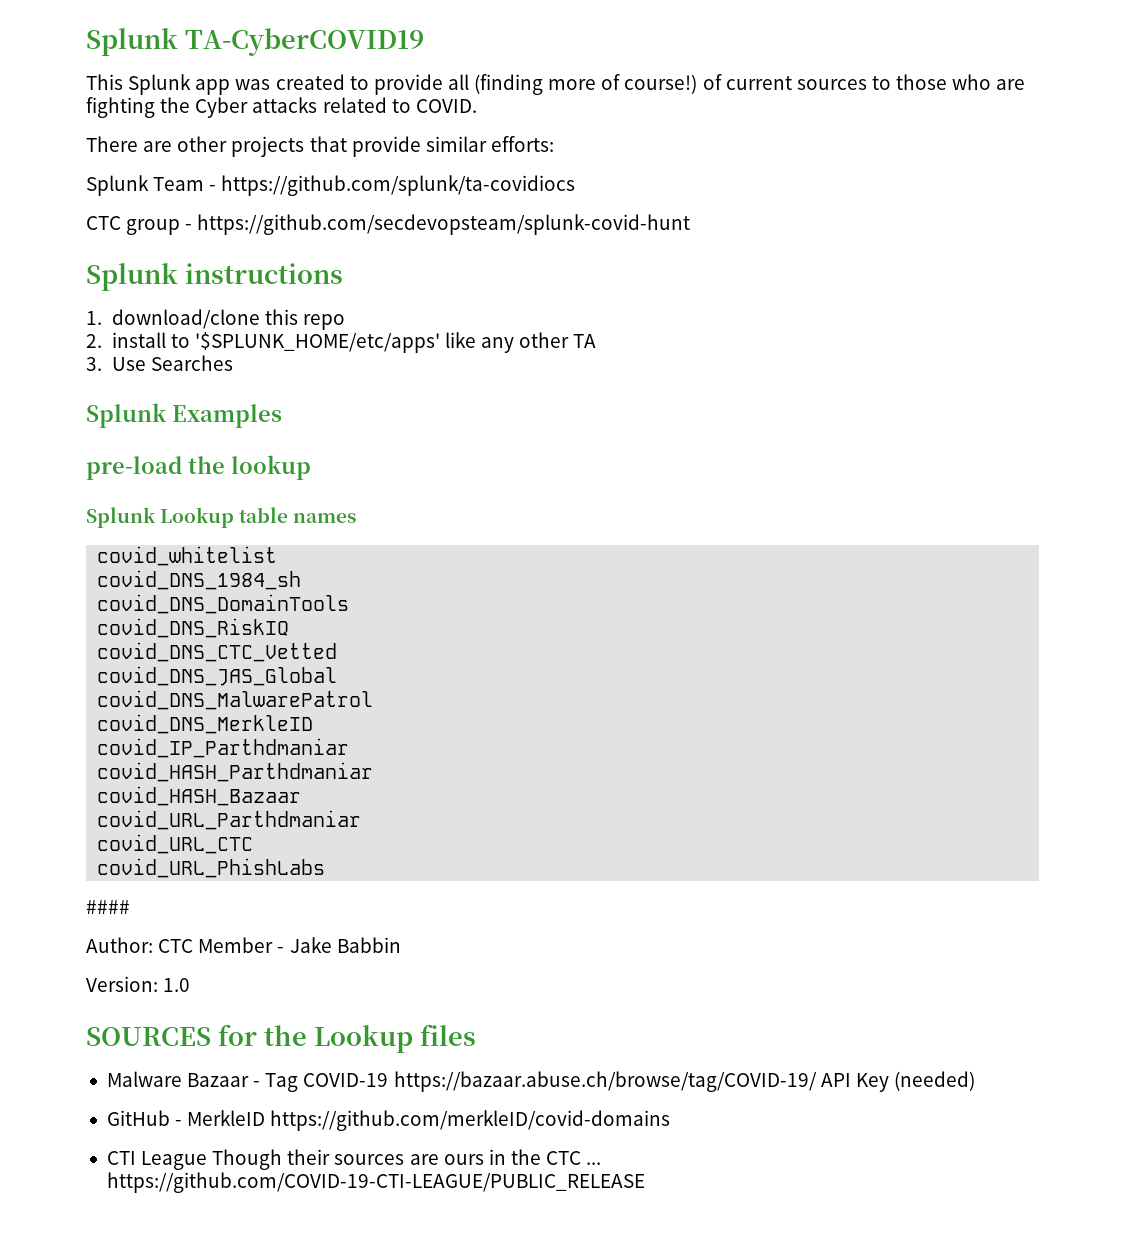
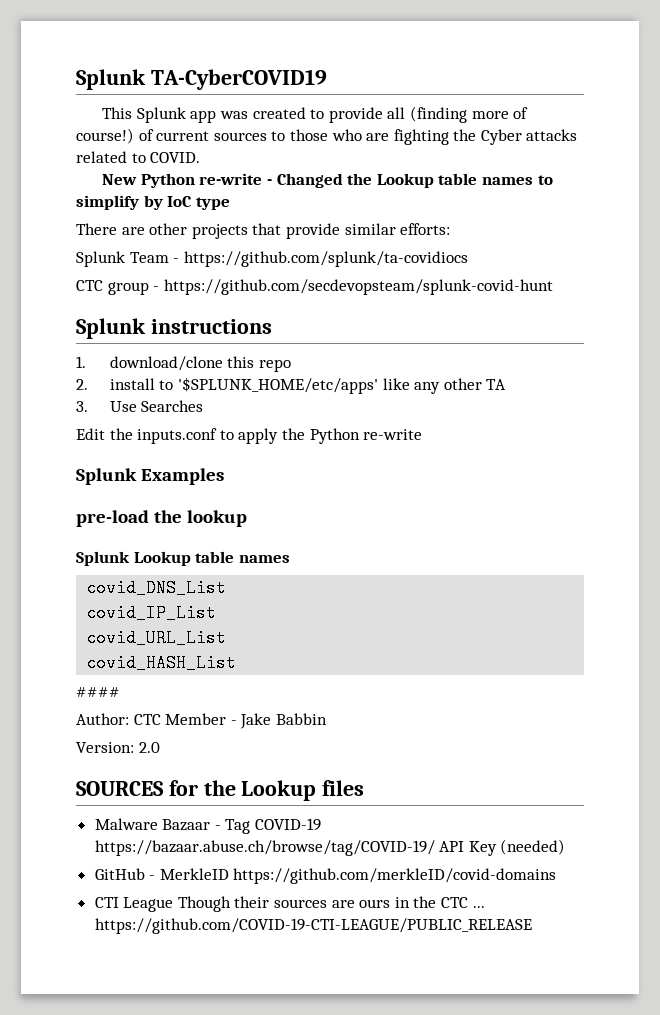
(477, 106) none -> [102,173,553,188] [76,195,230,210] // New Python re-write - Changed the Lookup table names to simplify by IoC type
(233, 363) none -> [76,428,423,444] // Edit the inputs.conf to apply the Python re-write
[97,546,278,566] [97,570,302,590] [97,594,350,614] [97,618,290,638] [97,642,338,662] [97,666,338,686] [97,690,374,710] [97,714,314,734] [97,738,350,758] [97,762,374,782] [97,786,302,806] [97,810,362,830] [97,834,254,854] [97,858,326,878] covid_whitelist // covid_DNS_1984_sh // covid_DNS_DomainTools // covid_DNS_RiskIQ // covid_DNS_CTC_Vetted // covid_DNS_JAS_Global // covid_DNS_MalwarePatrol // covid_DNS_MerkleID // covid_IP_Parthdmaniar // covid_HASH_Parthdmaniar // covid_HASH_Bazaar // covid_URL_Parthdmaniar // covid_URL_CTC // covid_URL_PhishLabs -> [86,579,227,597] [86,604,217,622] [86,629,227,647] [86,654,237,672] covid_DNS_List // covid_IP_List // covid_URL_List // covid_HASH_List
[163,978,191,992] 1.0 -> [138,742,160,753] 2.0

